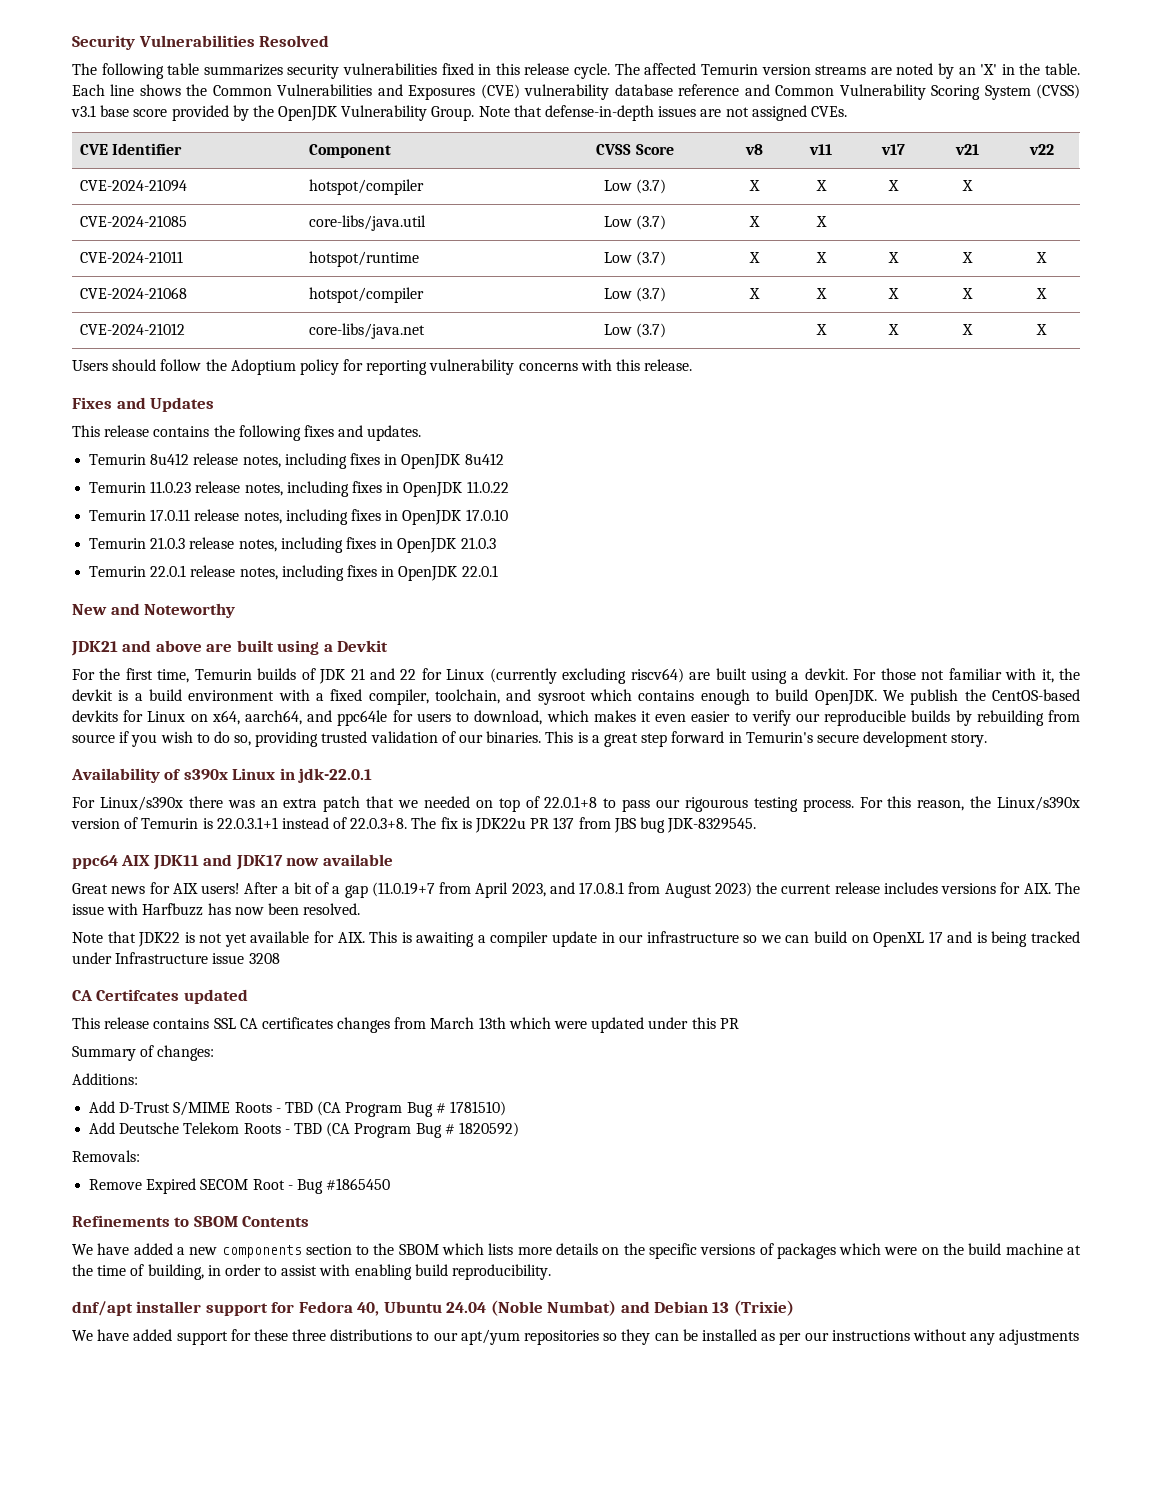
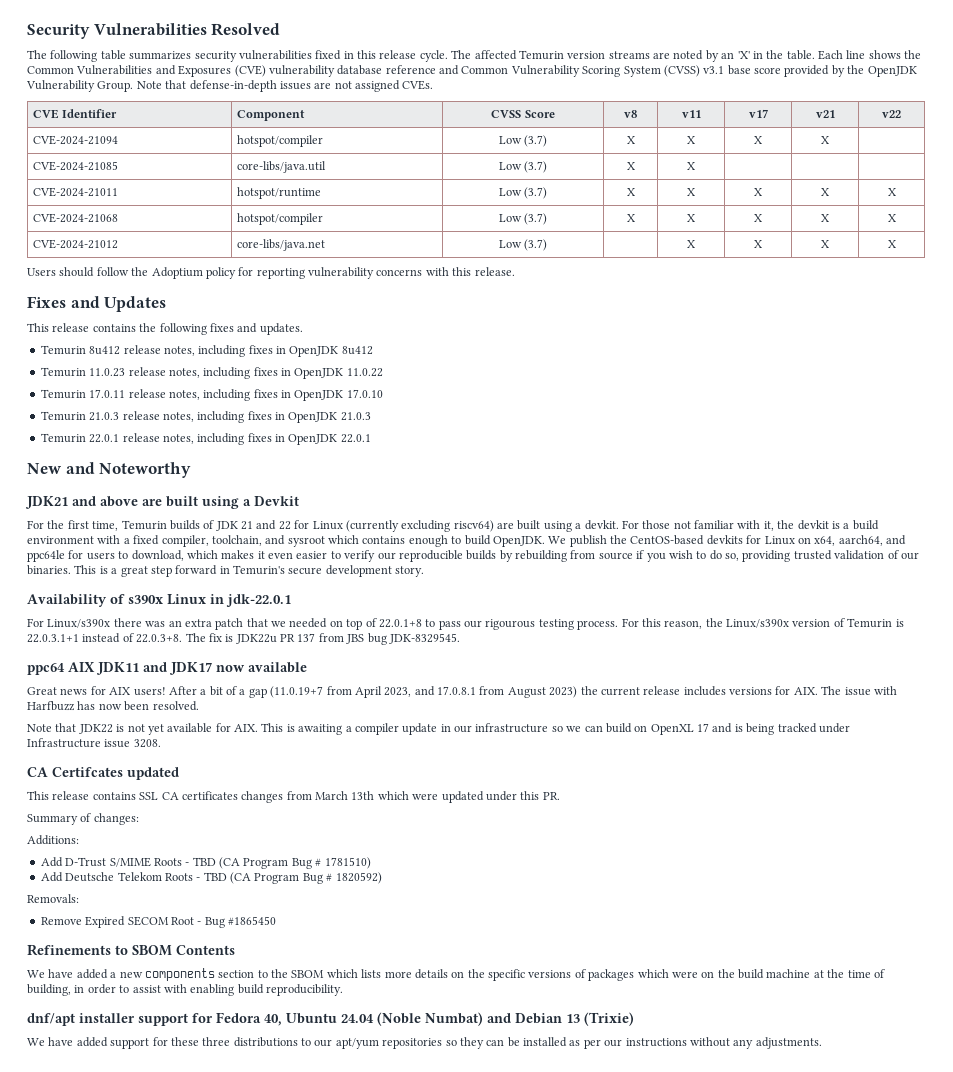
[248,953,280,964] 3208 -> [133,739,161,748] 3208.
[719,1018,739,1029] PR -> [542,792,560,800] PR.
[999,1329,1080,1345] adjustments -> [755,1037,822,1049] adjustments.

